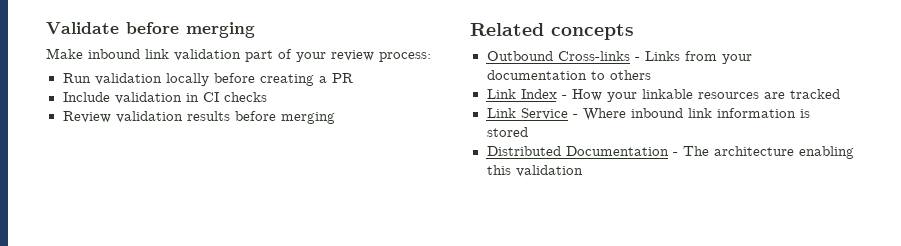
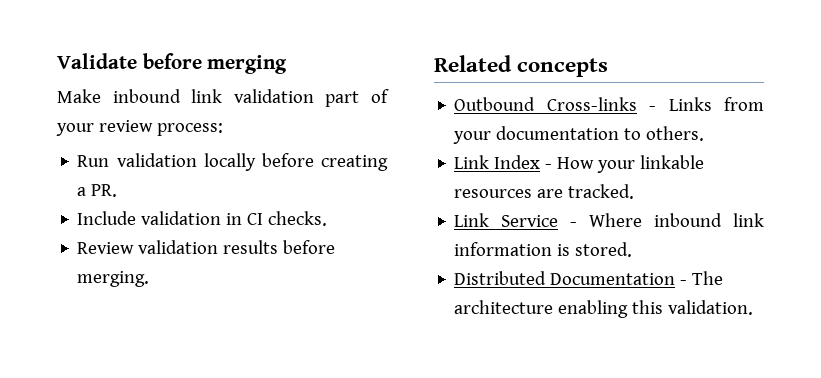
[331,73,353,83] PR -> [91,184,118,197] PR.
[223,92,267,102] checks -> [268,211,328,226] checks.
[280,112,335,124] merging -> [77,271,150,287] merging.
[609,70,651,80] others -> [646,126,705,141] others.
[789,89,840,99] tracked -> [568,184,635,199] tracked.
[486,127,528,137] stored -> [575,242,633,257] stored.
[515,165,583,177] validation -> [668,300,754,315] validation.

